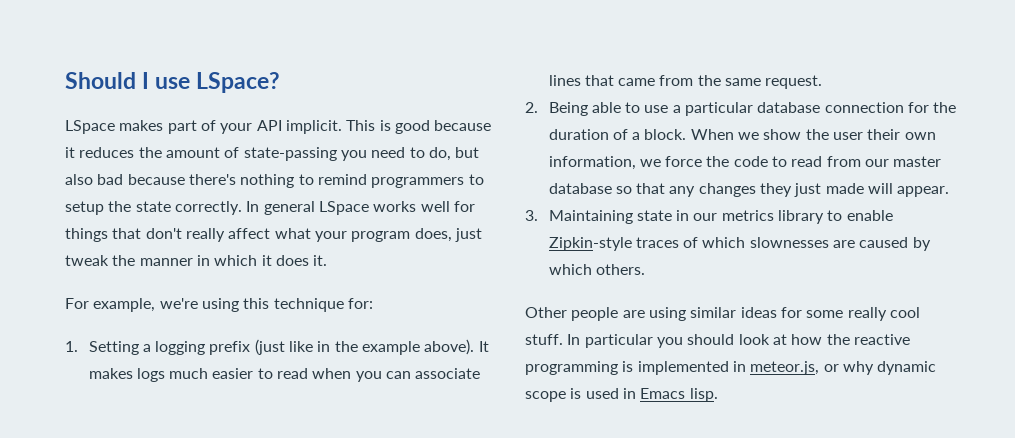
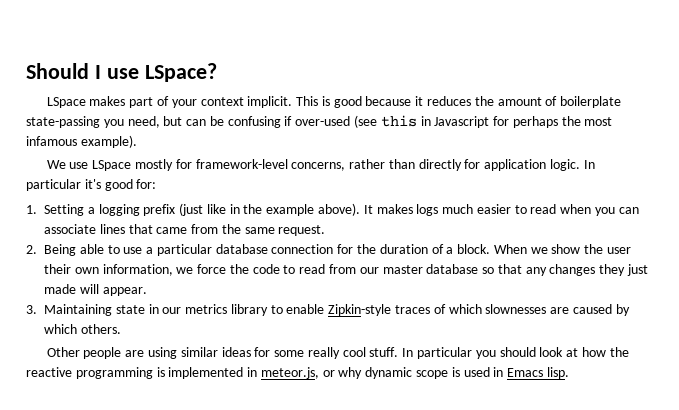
[256,120,282,131] API -> [200,97,244,106] context
(240, 152) none -> [560,96,622,108] boilerplate
[371,147,480,161] [65,174,484,188] [65,201,475,215] [65,228,482,242] [65,255,328,266] [65,298,344,312] need to do, but also bad because there's nothing to remind programmers to setup the state correctly. In general LSpace works well for things that don't really affect what your program does, just tweak the manner in which it does it. // For example, we're using this technique -> [127,115,613,128] [26,135,137,148] [46,159,595,171] [26,179,133,191] need, but can be confusing if over-used (see this in Javascript for perhaps the most infamous example). // We use LSpace mostly for framework-level concerns, rather than directly for application logic. In particular it's good

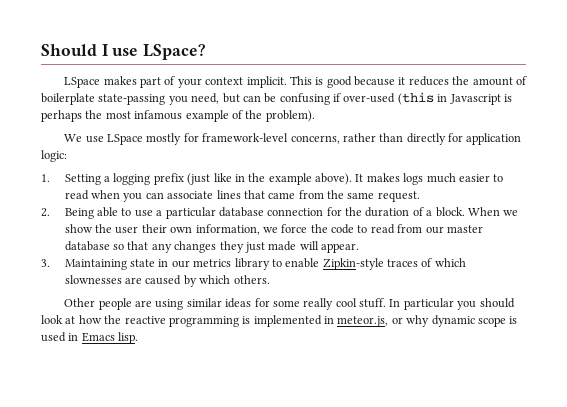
[354,115,417,128] (see this -> [397,92,434,105] (this
[493,116,510,126] for -> [503,94,512,102] is
[80,135,137,148] example). -> [185,110,315,122] example of the problem).
[549,159,595,171] [26,179,157,191] logic. In particular it's good for: -> [41,150,67,162] logic:

